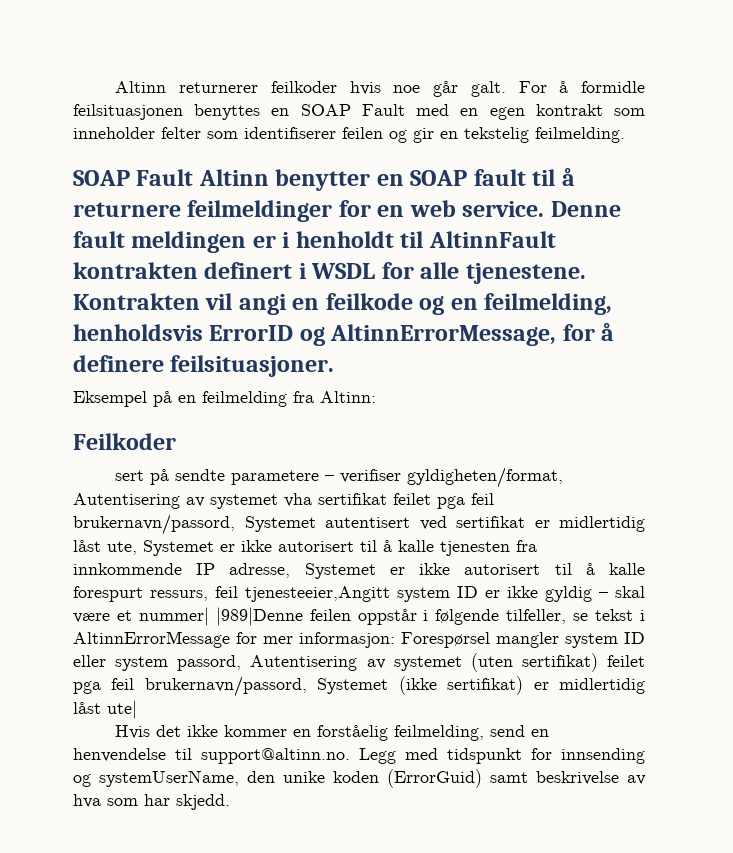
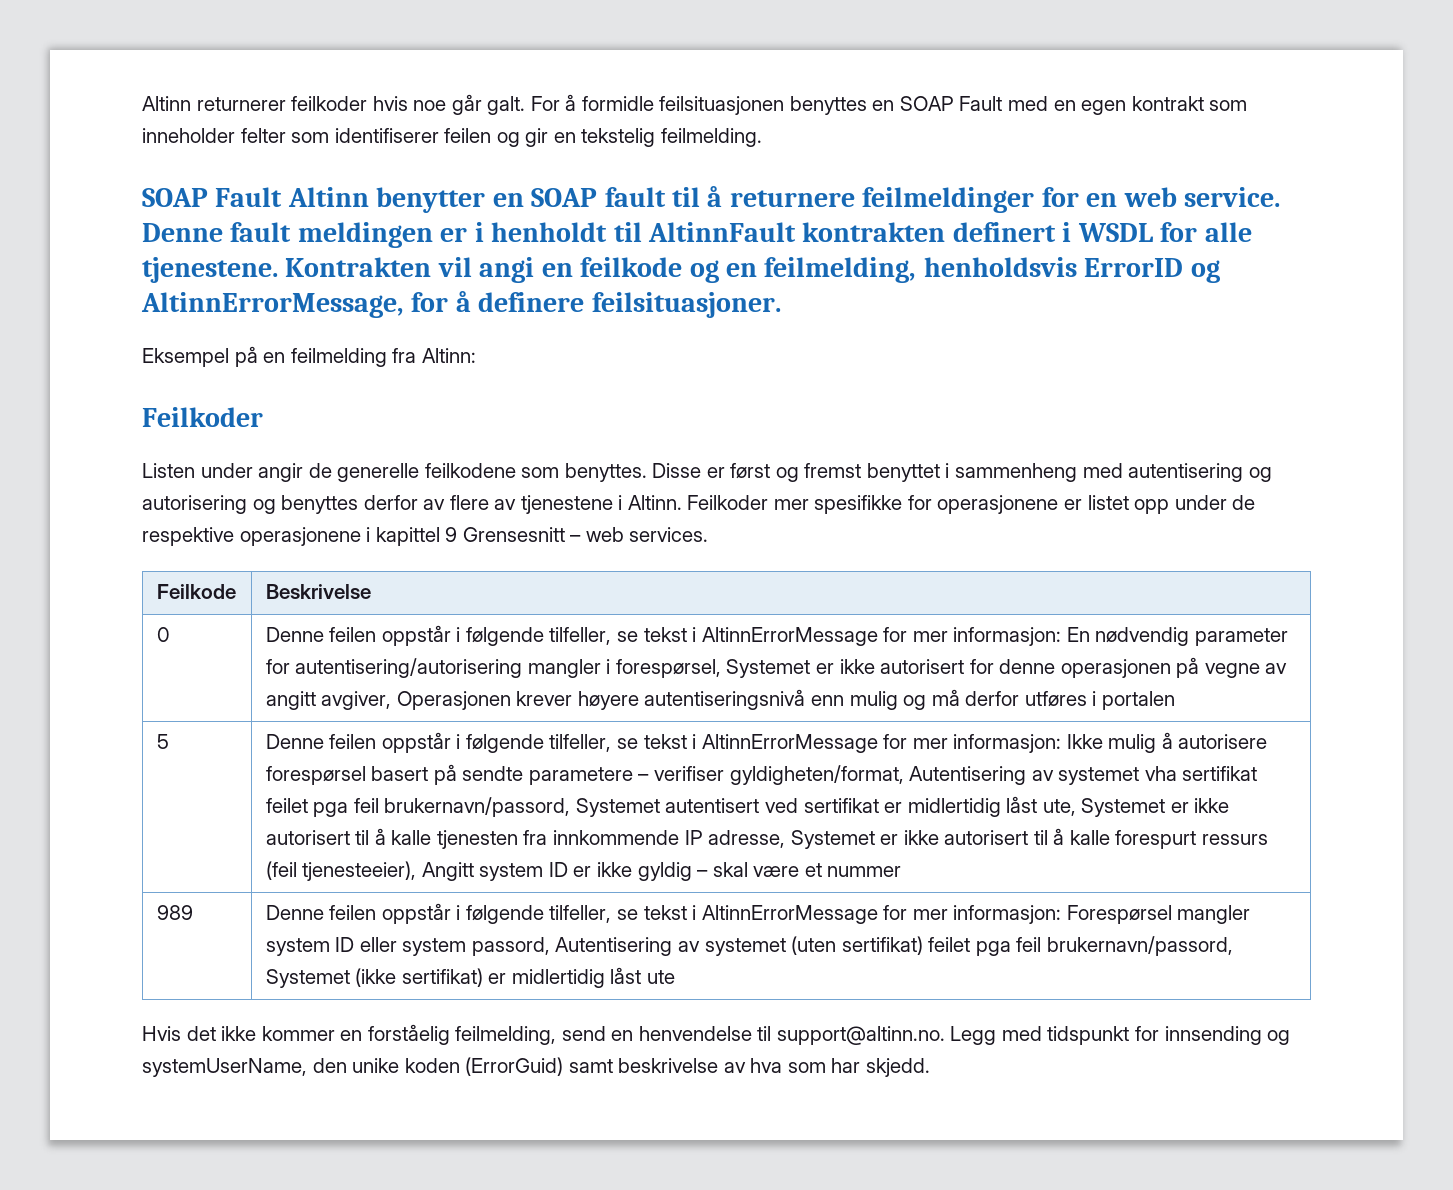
[115,470,145,481] sert -> [142,463,1272,482] [142,495,1256,514] [142,527,709,546] [156,584,236,599] [265,584,371,599] [156,627,170,642] [265,625,1288,646] [265,657,1288,678] [265,689,1175,710] [156,734,169,749] [265,732,1268,753] [265,766,429,785] Listen under angir de generelle feilkodene som benyttes. Disse er først og fremst benyttet i sammenheng med autentisering og autorisering og benyttes derfor av flere av tjenestene i Altinn. Feilkoder mer spesifikke for operasjonene er listet opp under de respektive operasjonene i kapittel 9 Grensesnitt – web services. // Feilkode | Beskrivelse // 0 | Denne feilen oppstår i følgende tilfeller, se tekst i AltinnErrorMessage for mer informasjon: En nødvendig parameter for autentisering/autorisering mangler i forespørsel, Systemet er ikke autorisert for denne operasjonen på vegne av angitt avgiver, Operasjonen krever høyere autentiseringsnivå enn mulig og må derfor utføres i portalen // 5 | Denne feilen oppstår i følgende tilfeller, se tekst i AltinnErrorMessage for mer informasjon: Ikke mulig å autorisere forespørsel basert
[150,586,390,602] ressurs, feil tjenesteeier,Angitt -> [1201,834,1268,845] [265,861,474,881] ressurs (feil tjenesteeier), Angitt
[138,607,303,626] nummer| |989|Denne -> [827,866,902,877] [156,905,193,920] [265,905,324,920] nummer // 989 | Denne
[107,700,137,719] ute| -> [647,970,676,984] ute

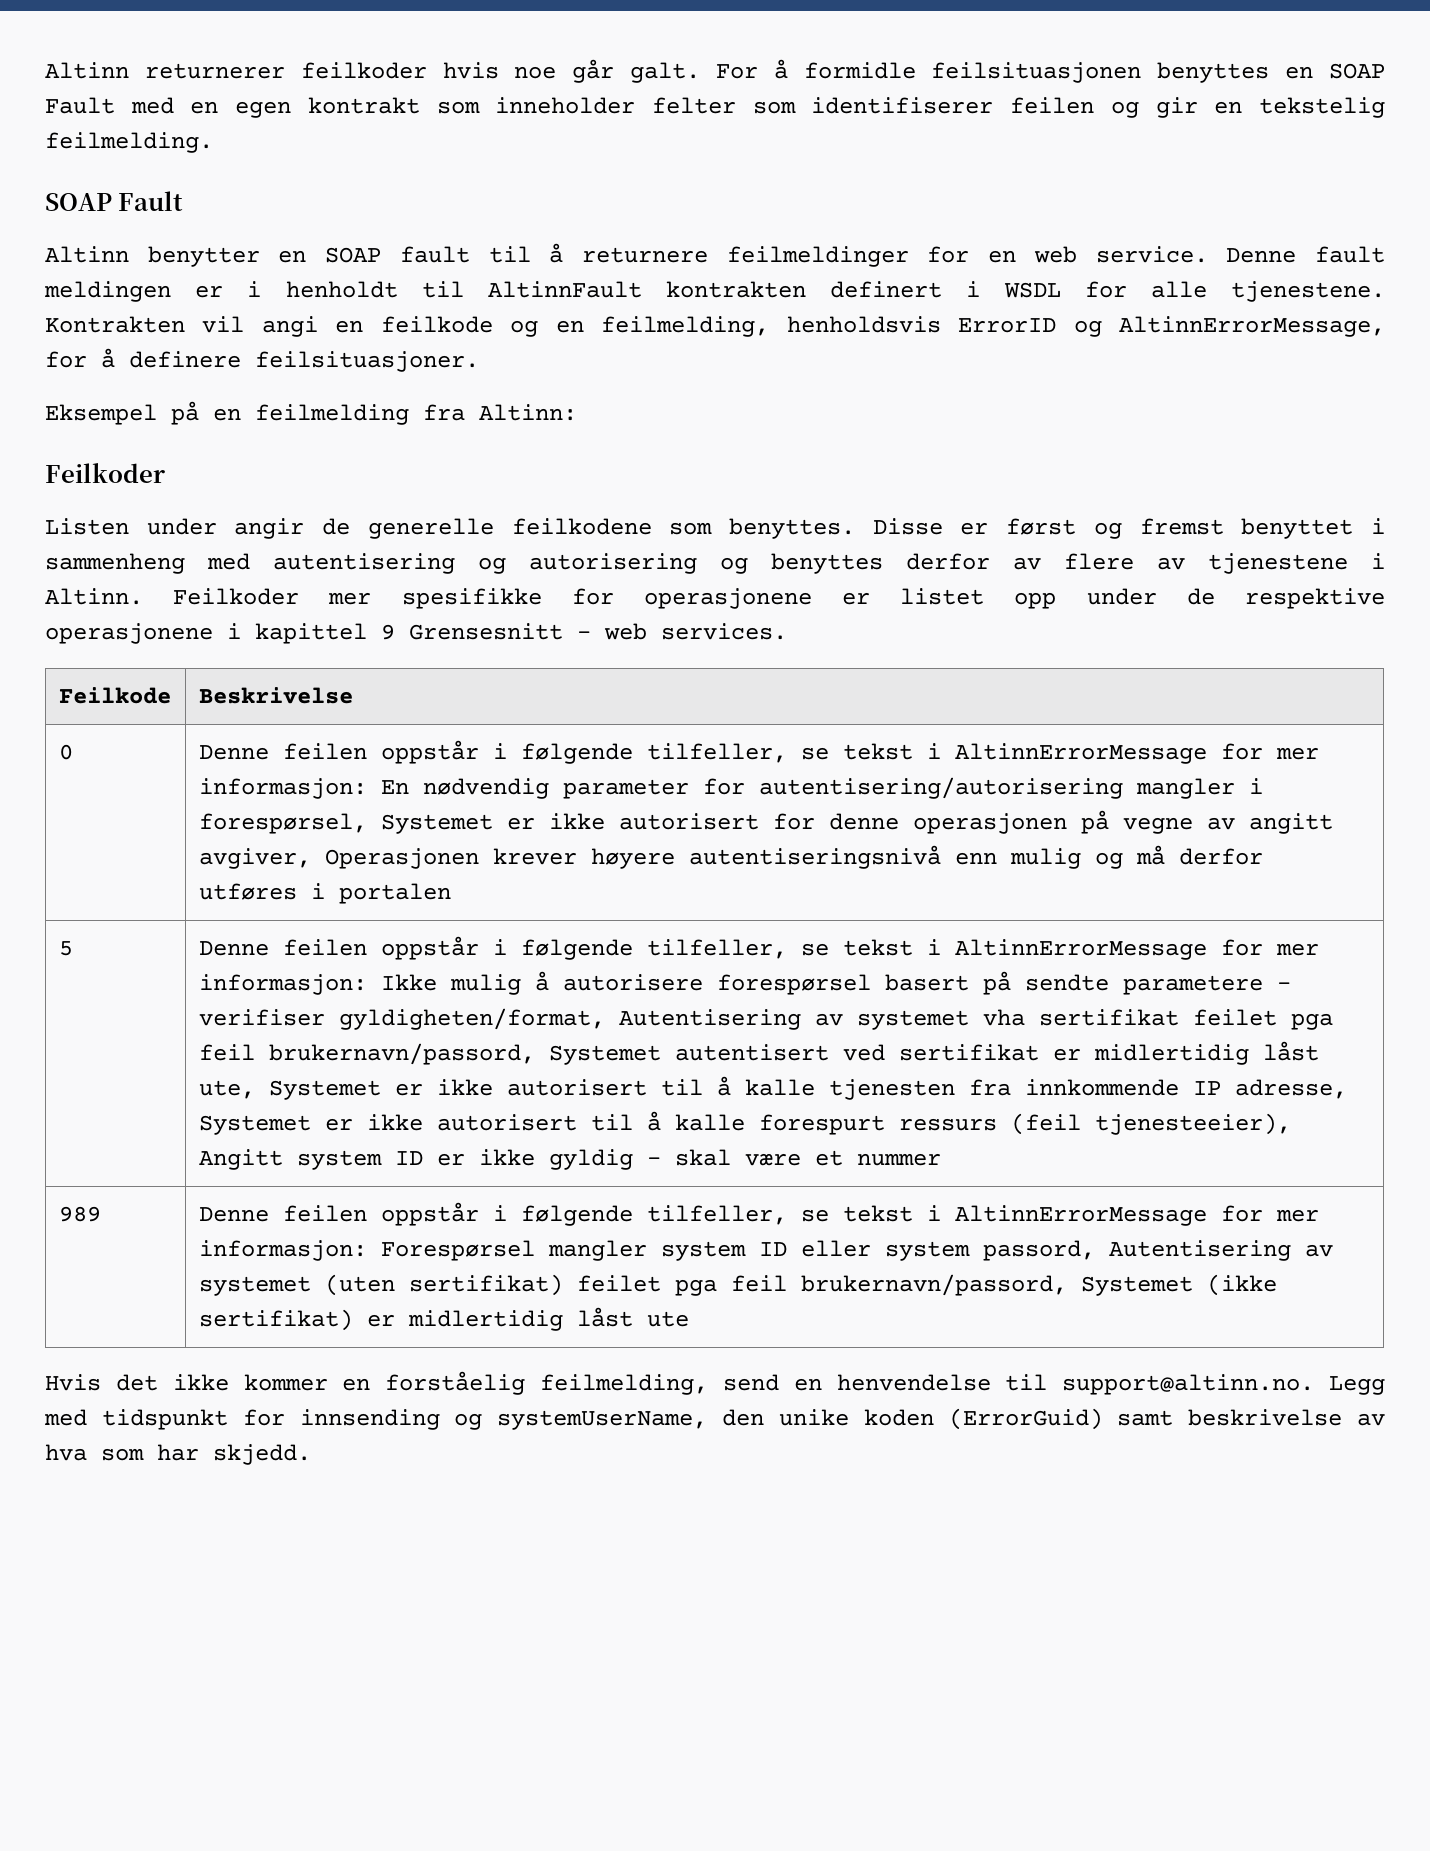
(283, 197) none -> (184, 201) //

